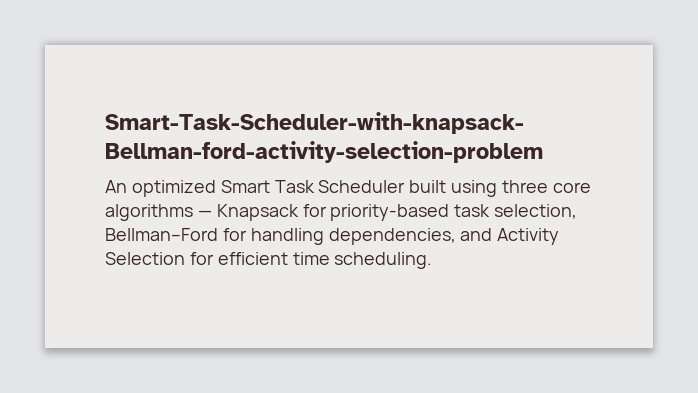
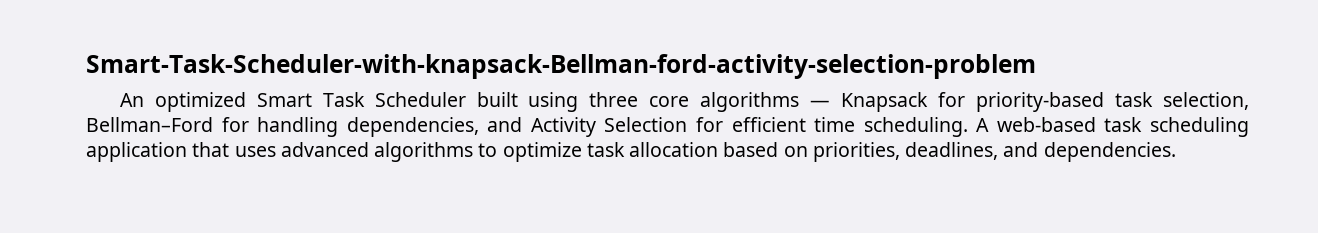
(433, 260) none -> [976,117,1249,137] [86,142,1176,162] A web-based task scheduling application that uses advanced algorithms to optimize task allocation based on priorities, deadlines, and dependencies.

